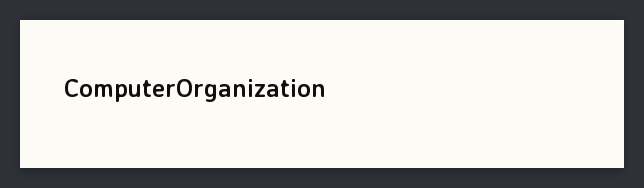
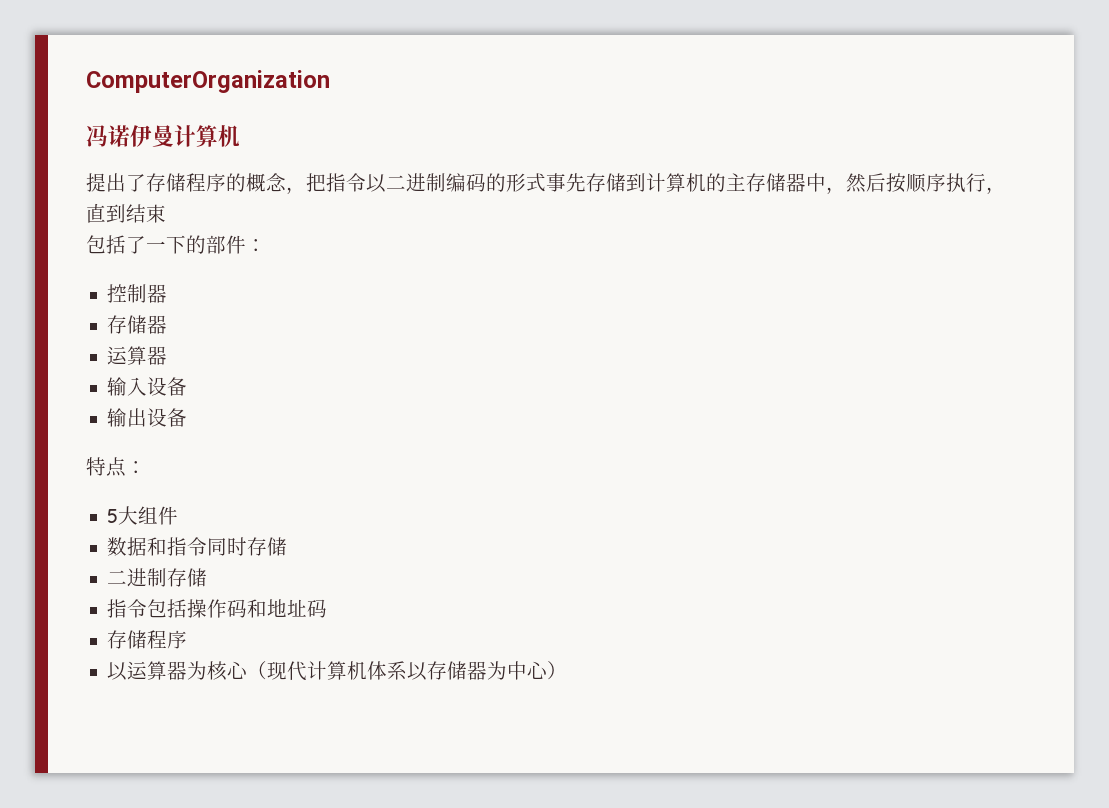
(326, 90) none -> [86,125,240,147] [86,173,1006,194] [86,203,166,223] [86,235,266,254] [107,284,168,303] [107,315,168,334] [107,346,168,365] [107,377,188,396] [107,408,188,427] [86,457,146,477] [107,506,179,525] [107,537,288,556] [107,568,208,587] [107,599,328,618] [107,630,188,649] [107,661,568,681] // 冯诺伊曼计算机 // 提出了存储程序的概念，把指令以二进制编码的形式事先存储到计算机的主存储器中，然后按顺序执行，直到结束 // 包括了一下的部件： // 控制器 // 存储器 // 运算器 // 输入设备 // 输出设备 // 特点： // 5大组件 // 数据和指令同时存储 // 二进制存储 // 指令包括操作码和地址码 // 存储程序 // 以运算器为核心（现代计算机体系以存储器为中心）

